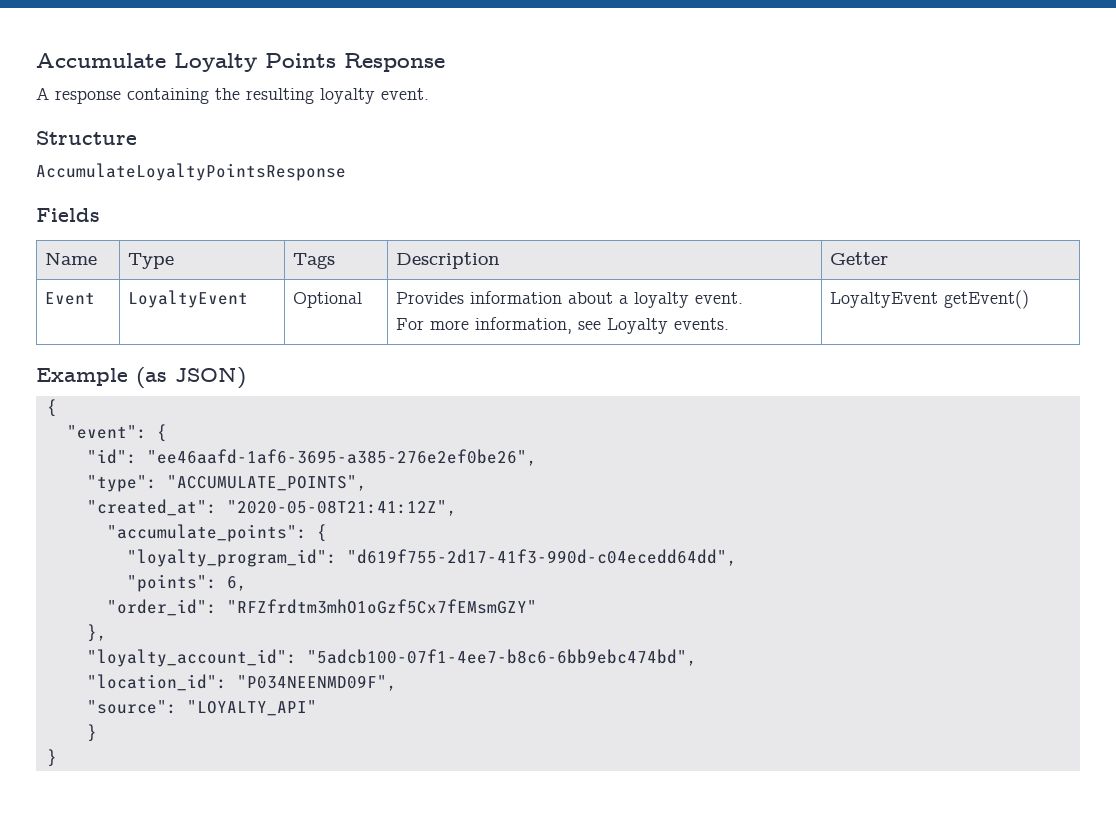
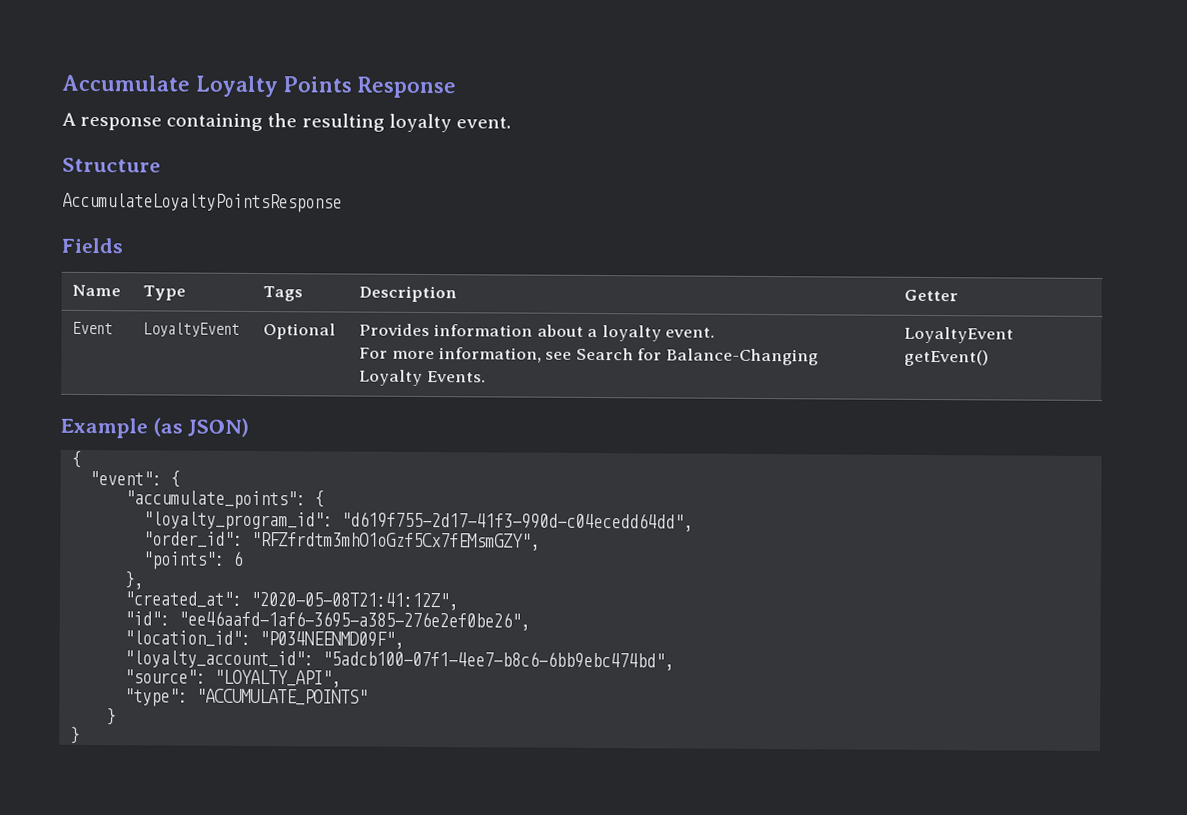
[606,318,729,334] Loyalty events. -> [575,347,819,366] [359,369,486,386] Search for Balance-Changing Loyalty Events.
[86,449,537,466] [86,475,367,492] [86,499,457,516] // "id": "ee46aafd-1af6-3695-a385-276e2ef0be26", // "type": "ACCUMULATE_POINTS", // "created_at": "2020-05-08T21:41:12Z", -> (181, 479) none
(737, 557) none -> [143,531,541,551] // "order_id": "RFZfrdtm3mhO1oGzf5Cx7fEMsmGZY",
[226,576,247,591] [106,599,537,616] [86,624,107,642] [86,649,697,667] [86,674,397,691] [86,700,317,716] 6, // "order_id": "RFZfrdtm3mhO1oGzf5Cx7fEMsmGZY" // }, // "loyalty_account_id": "5adcb100-07f1-4ee7-b8c6-6bb9ebc474bd", // "location_id": "P034NEENMD09F", // "source": "LOYALTY_API" -> [233,550,244,566] [124,571,145,590] [124,591,459,611] [124,610,531,631] [124,630,405,649] [124,650,675,671] [124,669,342,688] [124,688,369,707] 6 // }, // "created_at": "2020-05-08T21:41:12Z", // "id": "ee46aafd-1af6-3695-a385-276e2ef0be26", // "location_id": "P034NEENMD09F", // "loyalty_account_id": "5adcb100-07f1-4ee7-b8c6-6bb9ebc474bd", // "source": "LOYALTY_API", // "type": "ACCUMULATE_POINTS"

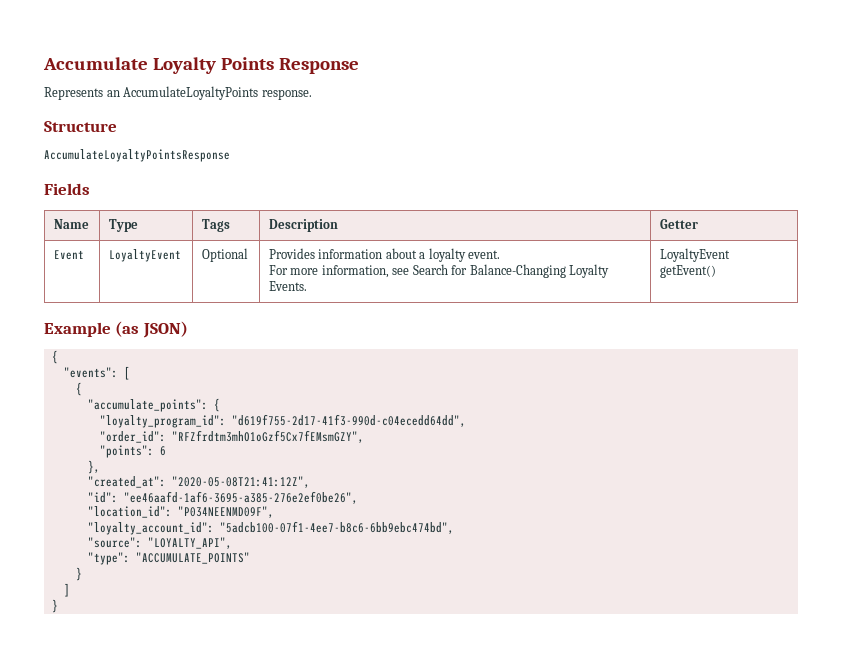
[62,112,511,133] A response containing the resulting loyalty event. -> [44,86,312,100] Represents an AccumulateLoyaltyPoints response.
[89,471,163,486] "event": -> [63,366,130,380] "events": [ //
(117, 717) none -> [63,583,70,597] // ]

